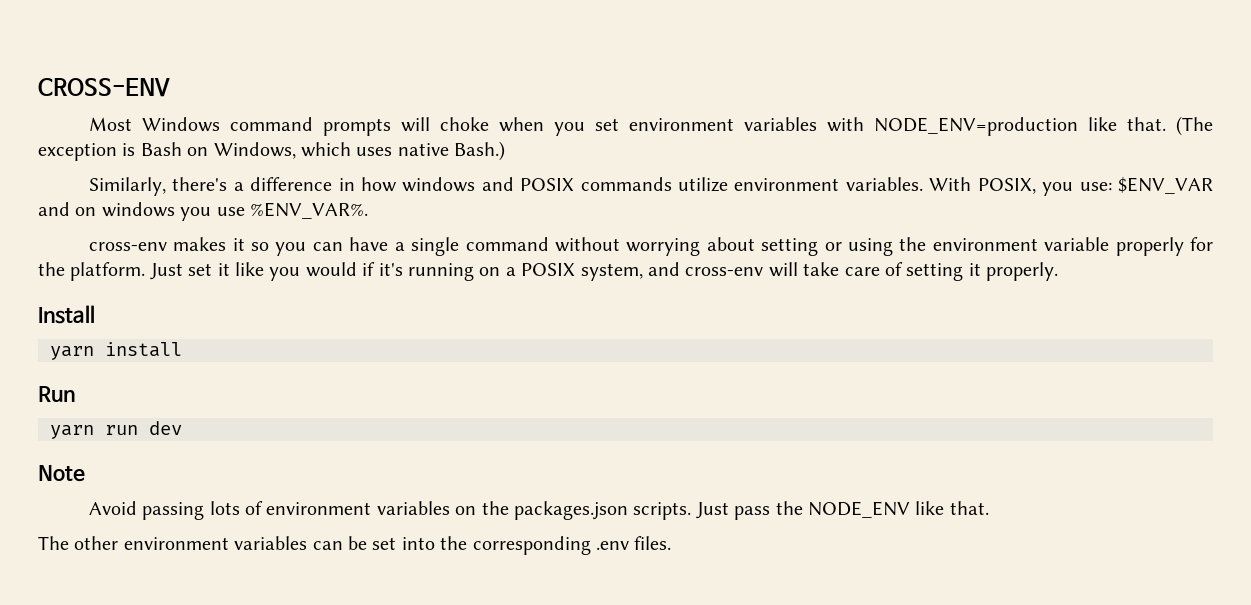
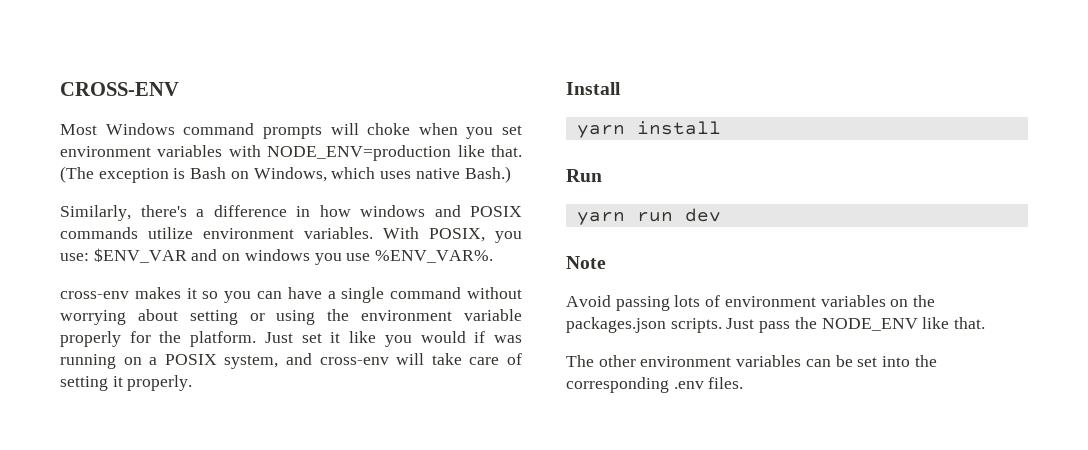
[378,263,403,276] it's -> [494,335,523,343] was

